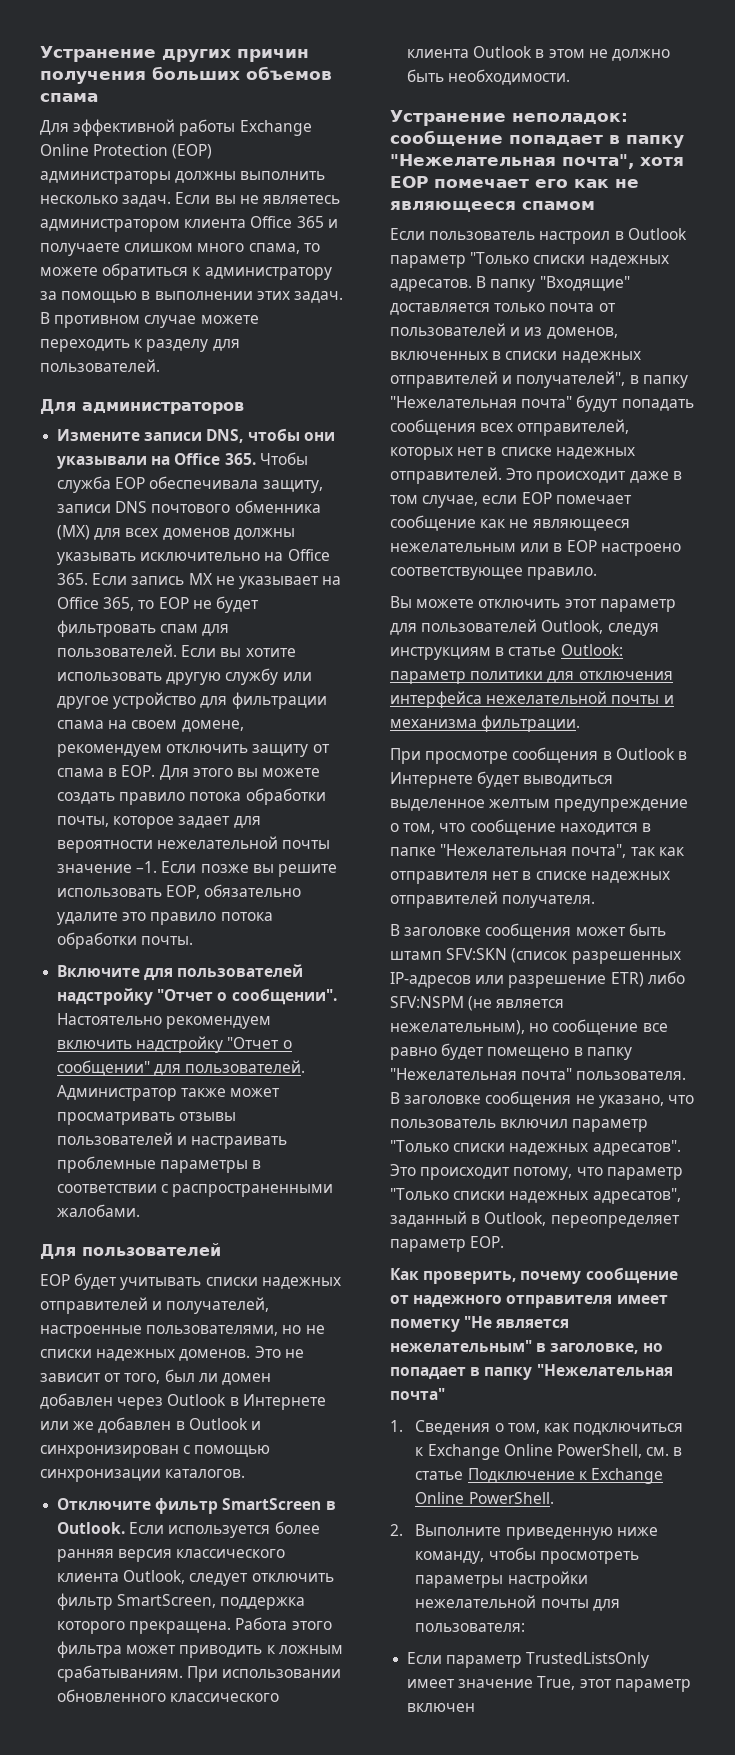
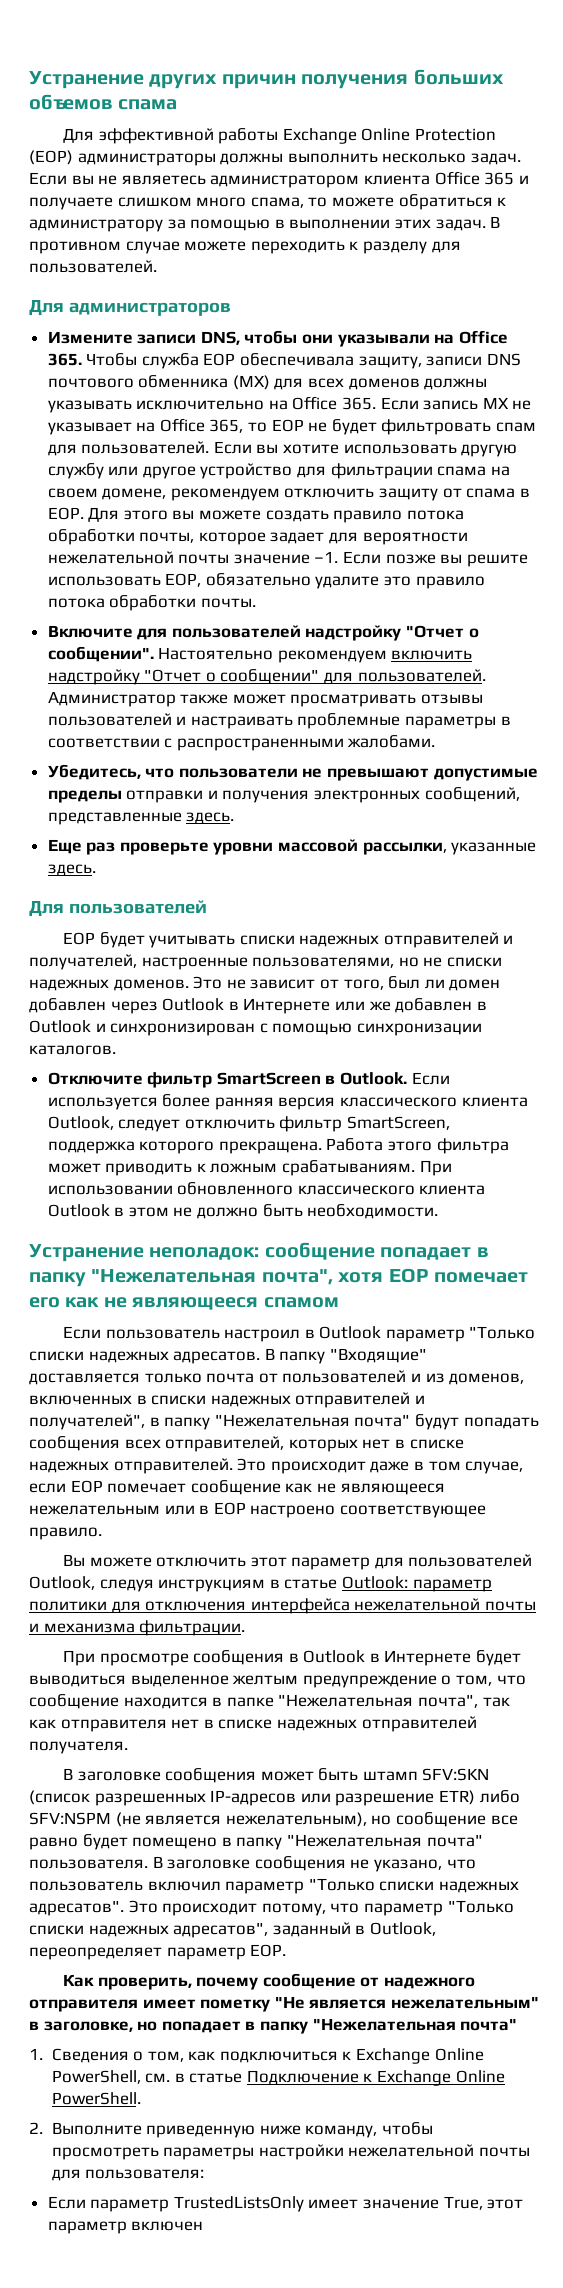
(141, 1210) none -> [47,764,538,781] [47,787,520,803] [47,812,235,825] [47,839,537,855] [47,864,96,876] // Убедитесь, что пользователи не превышают допустимые пределы отправки и получения электронных сообщений, представленные здесь. // Еще раз проверьте уровни массовой рассылки, указанные здесь.

